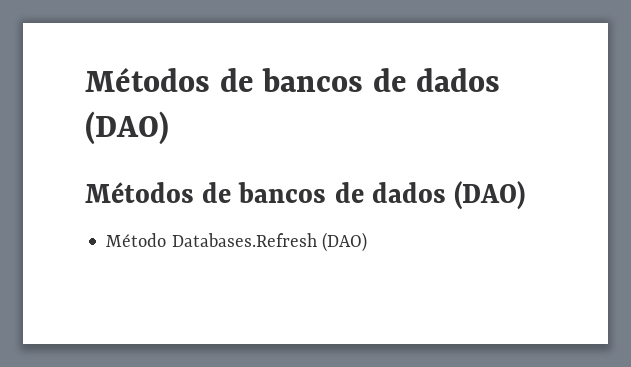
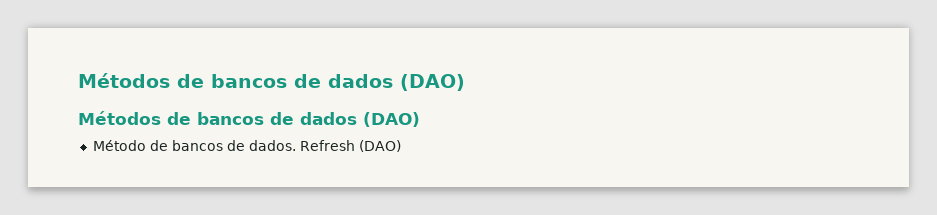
[171,233,317,247] Databases.Refresh -> [149,140,355,151] de bancos de dados. Refresh

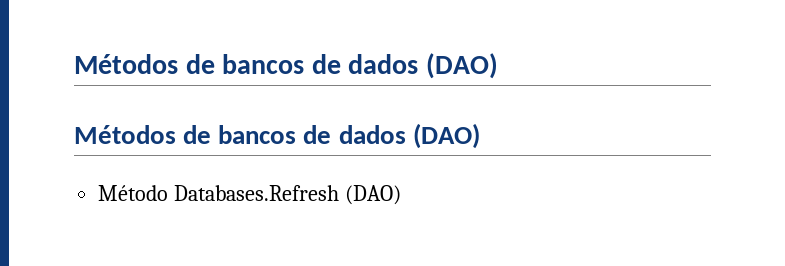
[149,140,355,151] de bancos de dados. Refresh -> [174,185,340,201] Databases.Refresh

